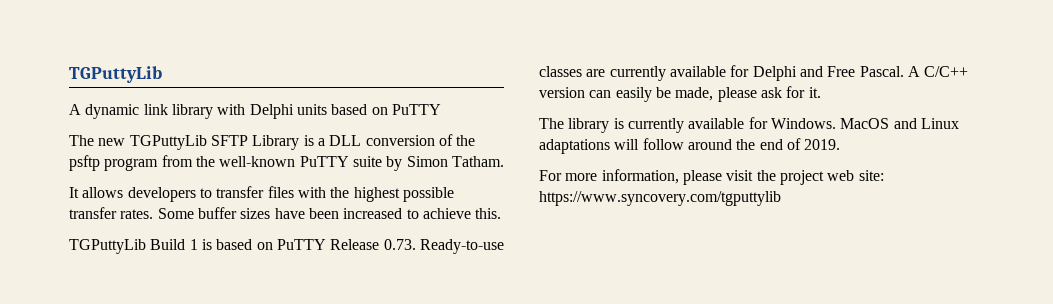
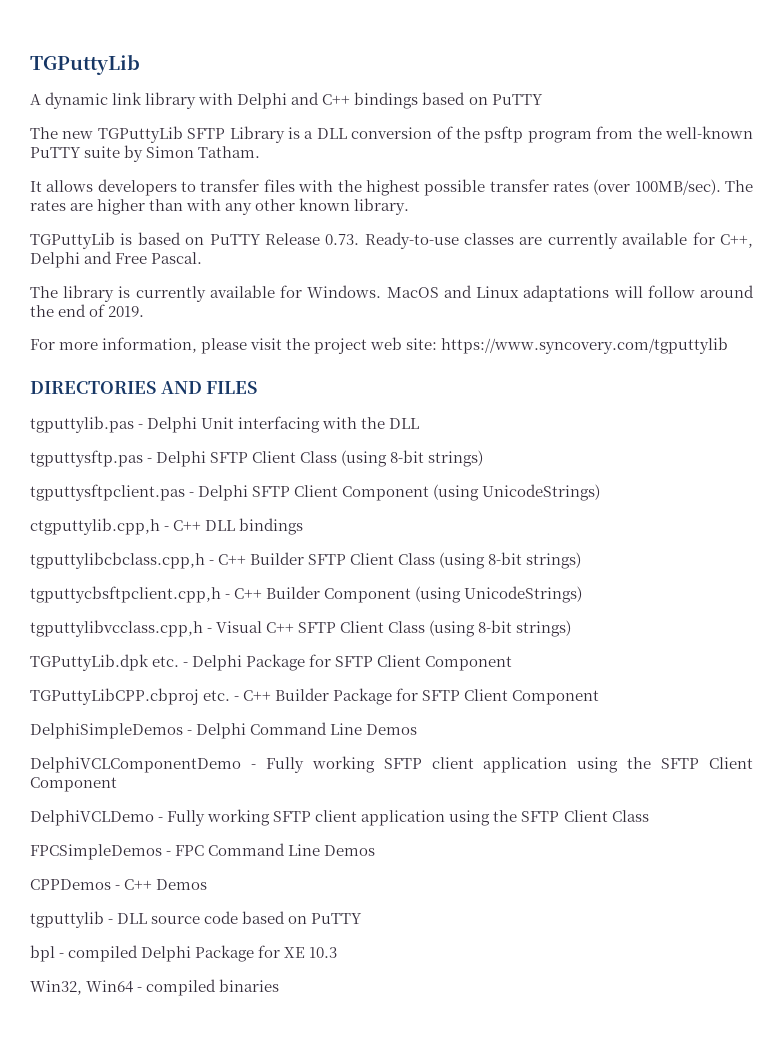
[296,104,327,115] units -> [291,92,419,109] and C++ bindings
[120,207,502,219] [69,239,198,254] rates. Some buffer sizes have been increased to achieve this. // TGPuttyLib Build 1 -> [552,179,754,195] [30,198,410,215] [30,232,115,249] rates (over 100MB/sec). The rates are higher than with any other known library. // TGPuttyLib
(750, 71) none -> [719,234,753,248] C++,
[907,66,969,77] [539,86,821,102] A C/C++ version can easily be made, please ask for it. -> (203, 258) none
(781, 198) none -> [30,381,258,394] [30,416,420,433] [30,450,484,467] [30,484,601,501] [30,518,304,535] [30,552,582,569] [30,586,583,603] [30,620,572,637] [30,654,513,671] [30,688,600,705] [30,722,418,739] [30,756,753,773] [30,777,117,792] [30,809,649,826] [30,843,376,860] [30,879,208,890] [30,911,363,928] [30,945,338,962] [30,979,280,996] // DIRECTORIES AND FILES // tgputtylib.pas - Delphi Unit interfacing with the DLL // tgputtysftp.pas - Delphi SFTP Client Class (using 8-bit strings) // tgputtysftpclient.pas - Delphi SFTP Client Component (using UnicodeStrings) // ctgputtylib.cpp,h - C++ DLL bindings // tgputtylibcbclass.cpp,h - C++ Builder SFTP Client Class (using 8-bit strings) // tgputtycbsftpclient.cpp,h - C++ Builder Component (using UnicodeStrings) // tgputtylibvcclass.cpp,h - Visual C++ SFTP Client Class (using 8-bit strings) // TGPuttyLib.dpk etc. - Delphi Package for SFTP Client Component // TGPuttyLibCPP.cbproj etc. - C++ Builder Package for SFTP Client Component // DelphiSimpleDemos - Delphi Command Line Demos // DelphiVCLComponentDemo - Fully working SFTP client application using the SFTP Client Component // DelphiVCLDemo - Fully working SFTP client application using the SFTP Client Class // FPCSimpleDemos - FPC Command Line Demos // CPPDemos - C++ Demos // tgputtylib - DLL source code based on PuTTY // bpl - compiled Delphi Package for XE 10.3 // Win32, Win64 - compiled binaries

